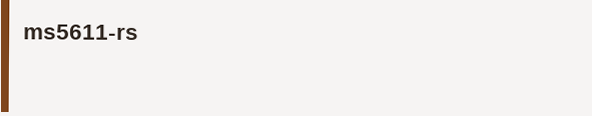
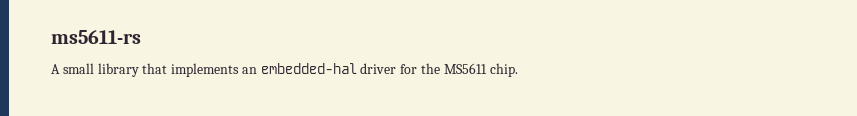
(139, 32) none -> [51,63,518,77] // A small library that implements an embedded-hal driver for the MS5611 chip.

